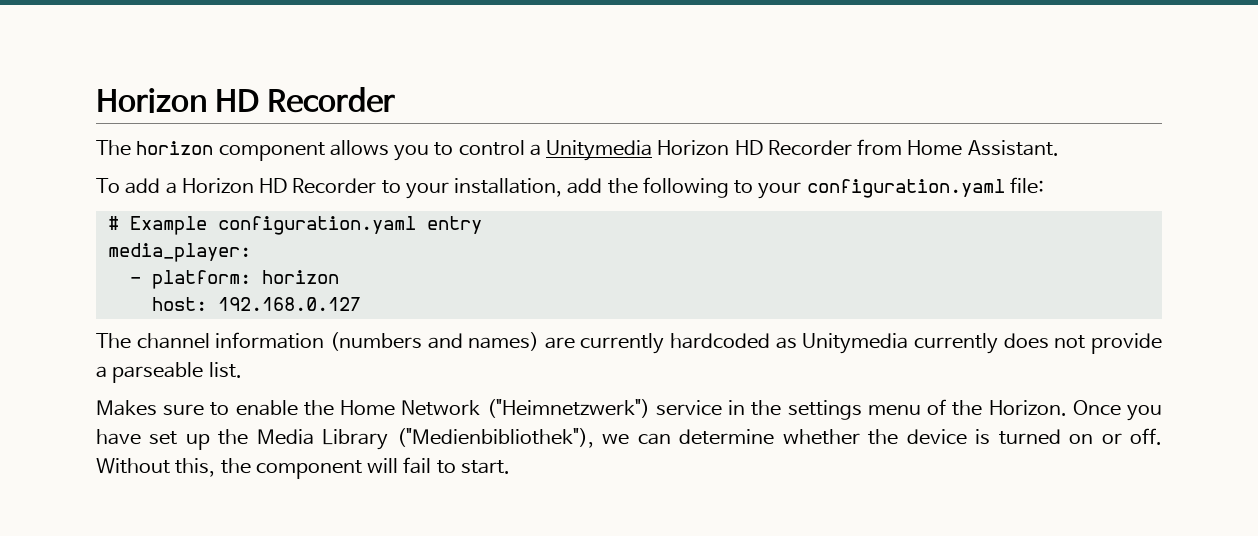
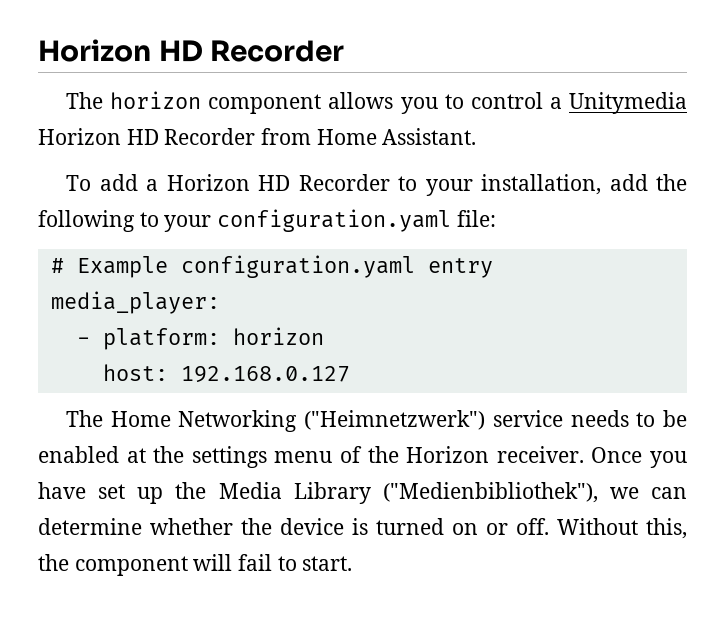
[136,332,1162,354] [96,362,242,383] [96,399,746,418] channel information (numbers and names) are currently hardcoded as Unitymedia currently does not provide a parseable list. // Makes sure to enable the Home Network ("Heimnetzwerk") service in -> [110,410,687,432] [38,446,146,463] Home Networking ("Heimnetzwerk") service needs to be enabled at
[988,400,1067,416] Horizon. -> [406,446,584,463] Horizon receiver.

